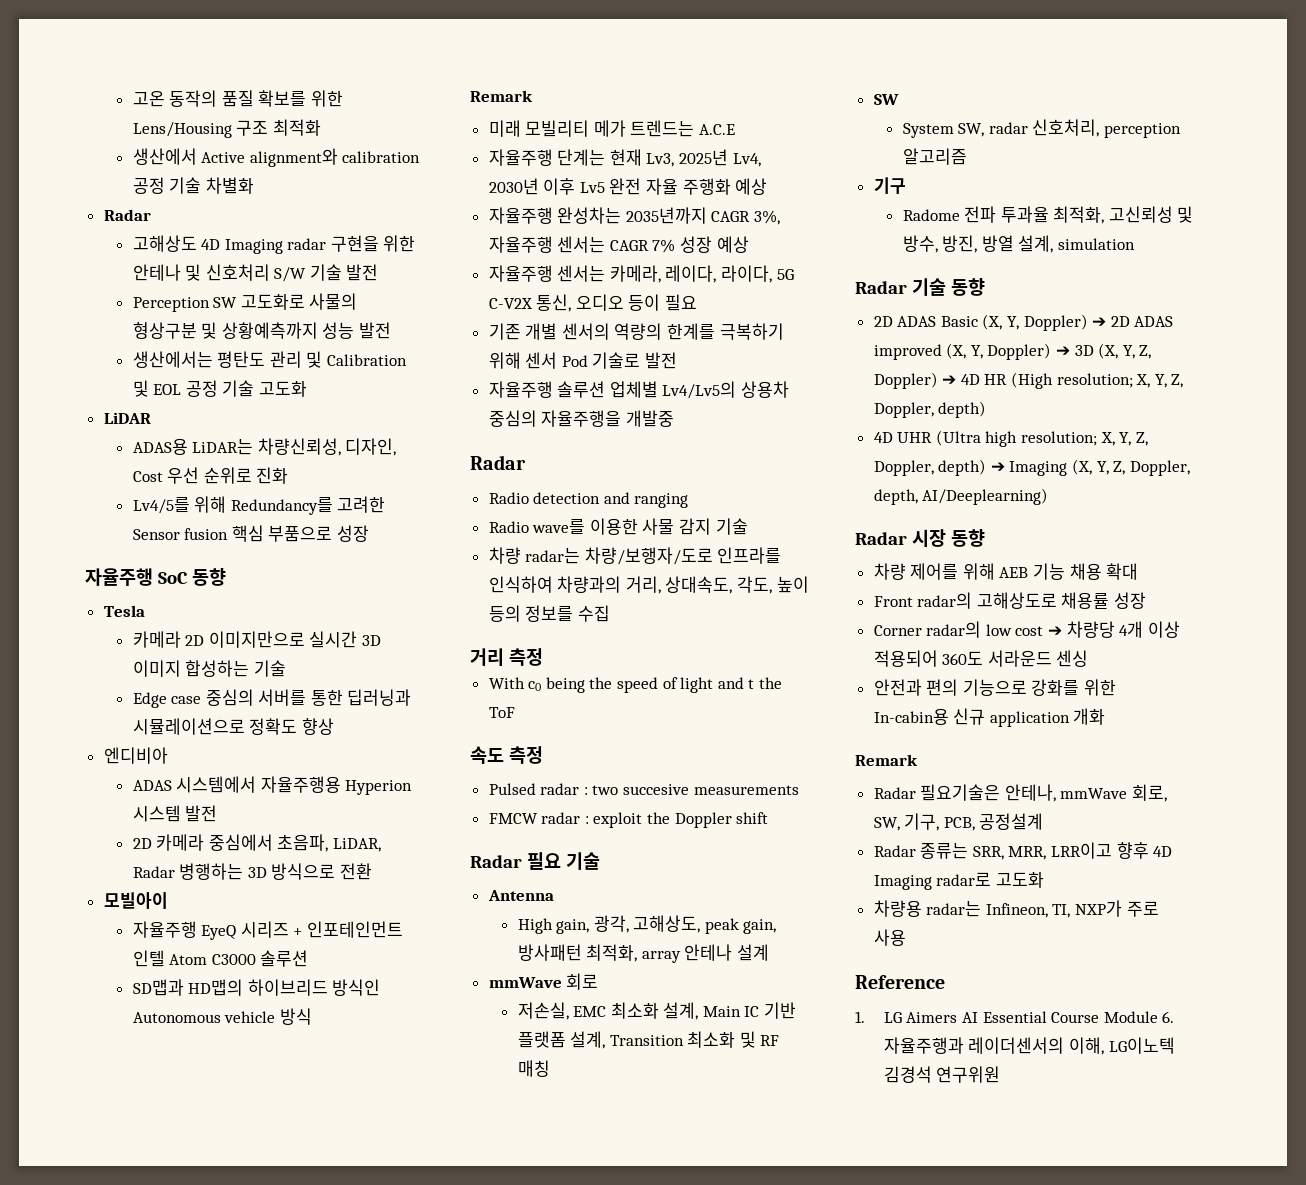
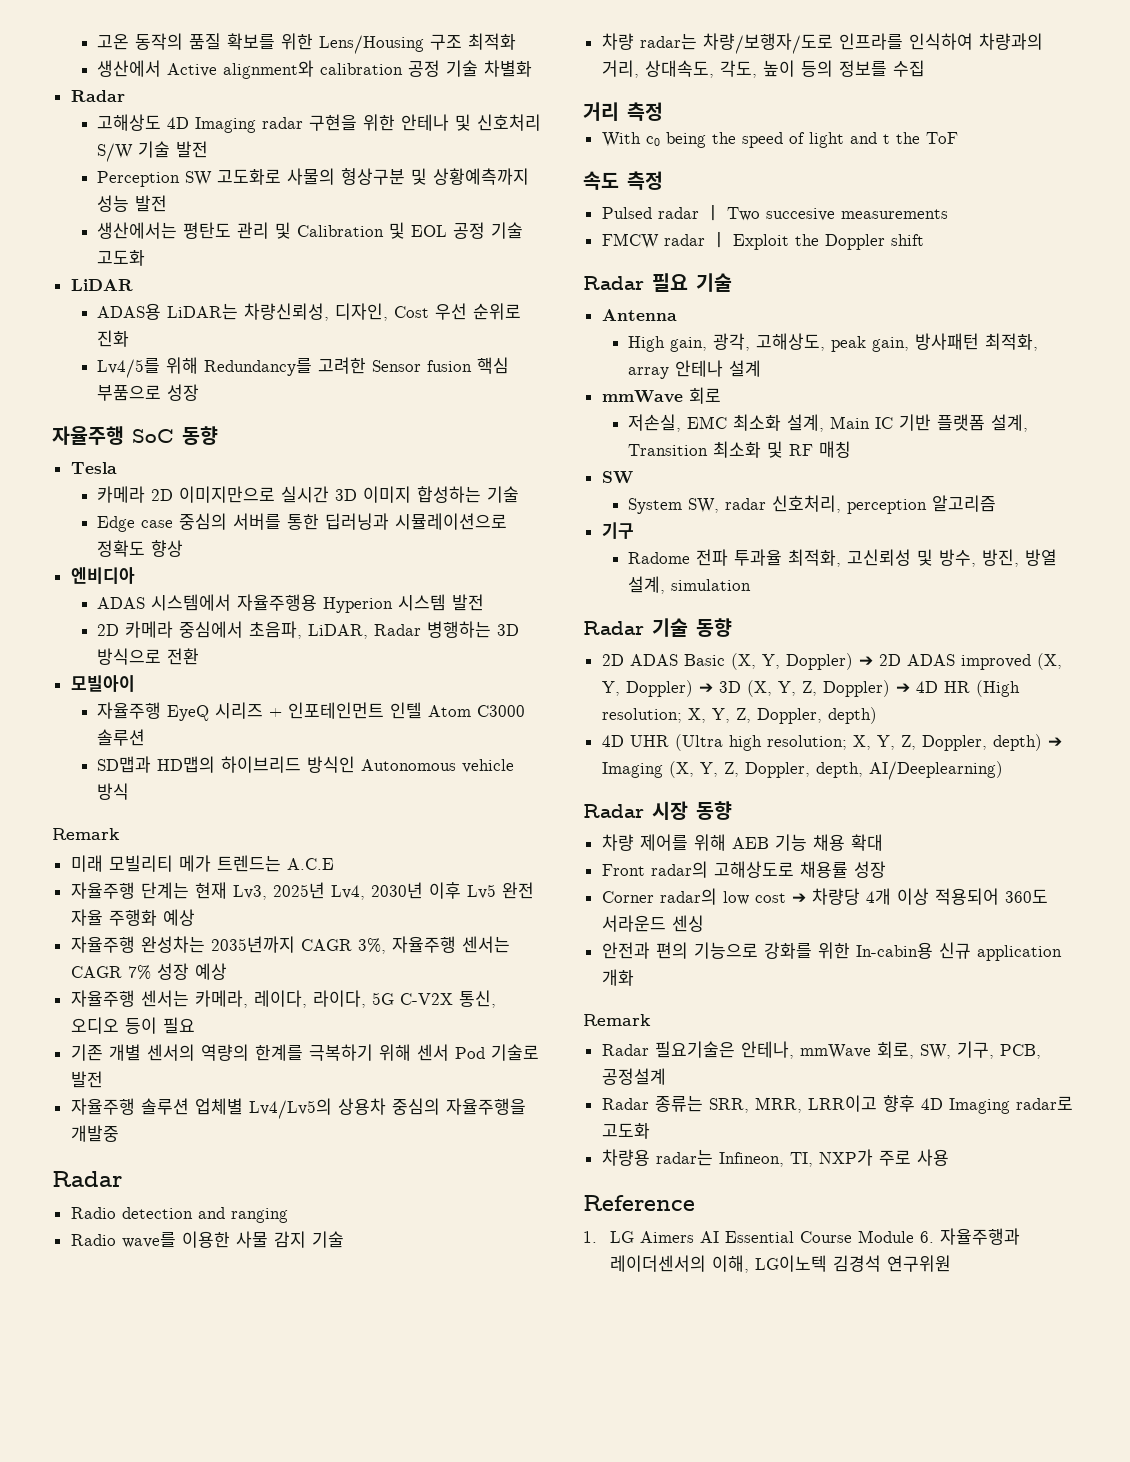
[103,747,168,764] 엔디비아 -> [70,567,135,584] 엔비디아
[583,785,619,795] : two -> [704,205,760,221] ㅣ Two
[584,812,643,828] : exploit -> [710,232,789,250] ㅣ Exploit

